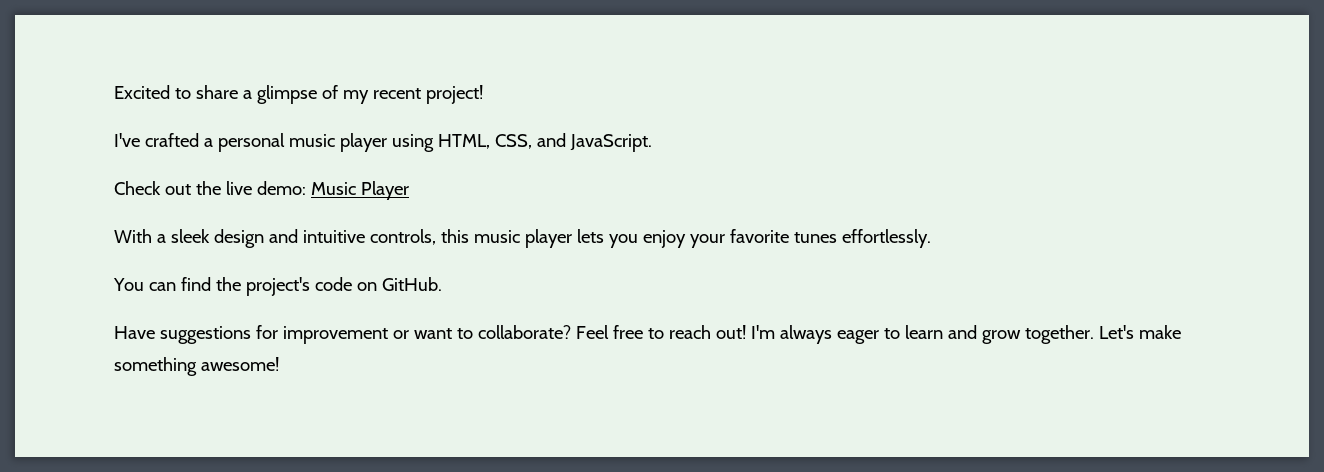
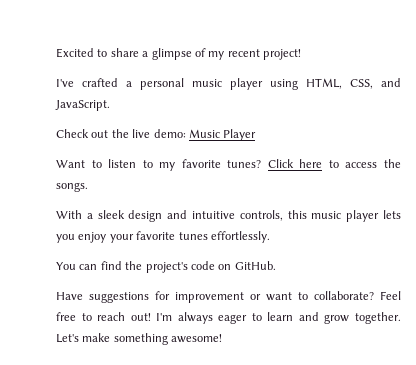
(409, 190) none -> [56,159,402,171] [56,182,88,192] // Want to listen to my favorite tunes? Click here to access the songs.

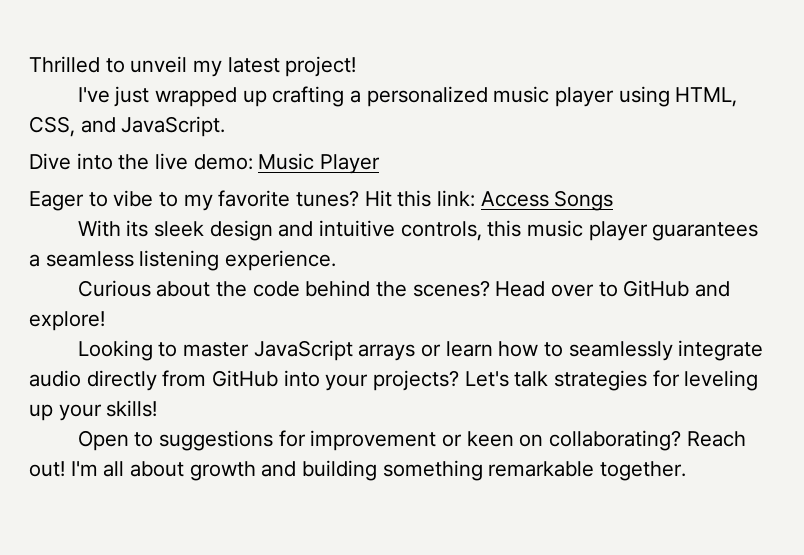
[56,48,301,60] [56,78,184,90] Excited to share a glimpse of my recent project! // I've crafted a personal -> [29,56,357,77] [77,86,488,107] Thrilled to unveil my latest project! // I've just wrapped up crafting a personalized
[56,129,109,138] Check out -> [29,153,113,170] Dive into
[56,159,137,168] Want to listen -> [29,190,154,211] Eager to vibe
[267,159,402,168] [56,182,88,192] Click here to access the songs. -> [364,190,614,211] Hit this link: Access Songs
[86,213,93,219] a -> [126,220,149,237] its
[383,210,402,219] [56,231,270,243] [56,261,276,273] [56,291,401,303] [56,312,401,324] [56,333,223,345] lets you enjoy your favorite tunes effortlessly. // You can find the project's code on GitHub. // Have suggestions for improvement or want to collaborate? Feel free to reach out! I'm always eager to learn and grow together. Let's make something awesome! -> [652,222,759,241] [29,250,337,271] [77,280,731,297] [29,311,105,331] [77,340,764,361] [29,370,759,391] [29,400,158,421] [77,430,746,451] [29,460,687,481] guarantees a seamless listening experience. // Curious about the code behind the scenes? Head over to GitHub and explore! // Looking to master JavaScript arrays or learn how to seamlessly integrate audio directly from GitHub into your projects? Let's talk strategies for leveling up your skills! // Open to suggestions for improvement or keen on collaborating? Reach out! I'm all about growth and building something remarkable together.

